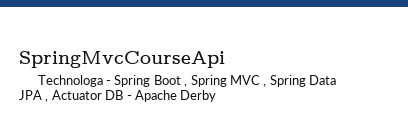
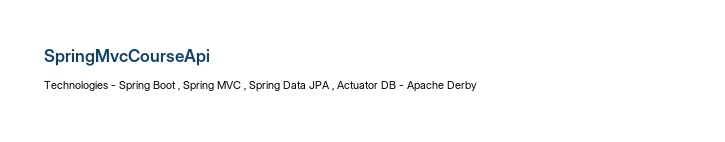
[37,75,103,87] Technologa -> [44,81,108,91] Technologies

